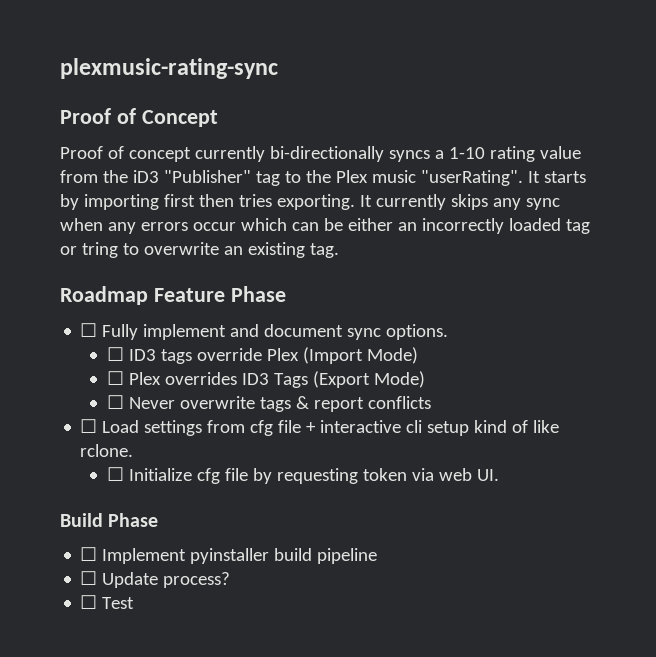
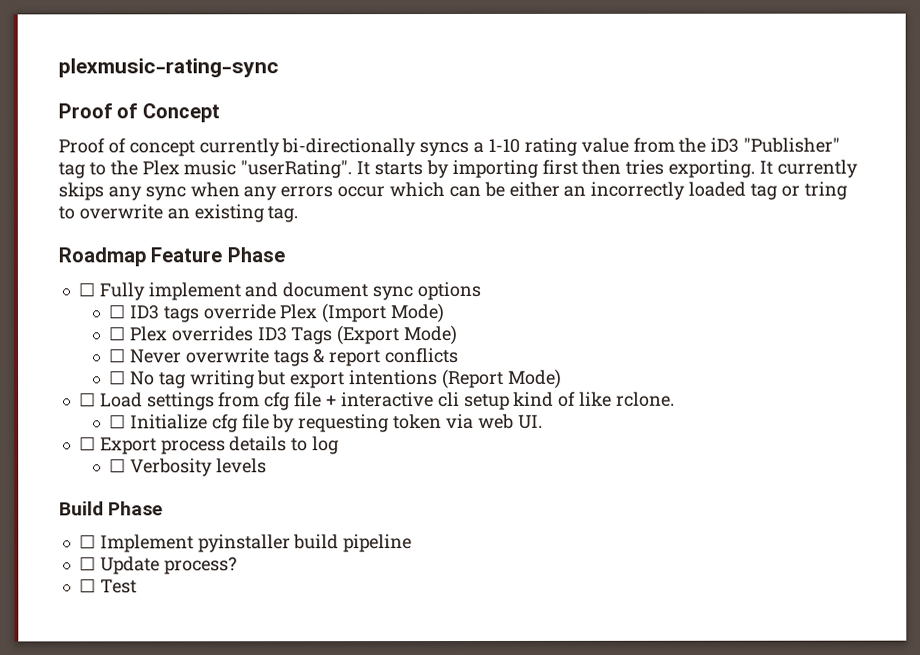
[386,324,449,340] options. -> [416,281,481,301] options
(432, 402) none -> [109,368,562,390] // ☐ No tag writing but export intentions (Report Mode)
(500, 475) none -> [78,436,340,455] [109,458,267,477] // ☐ Export process details to log // ☐ Verbosity levels

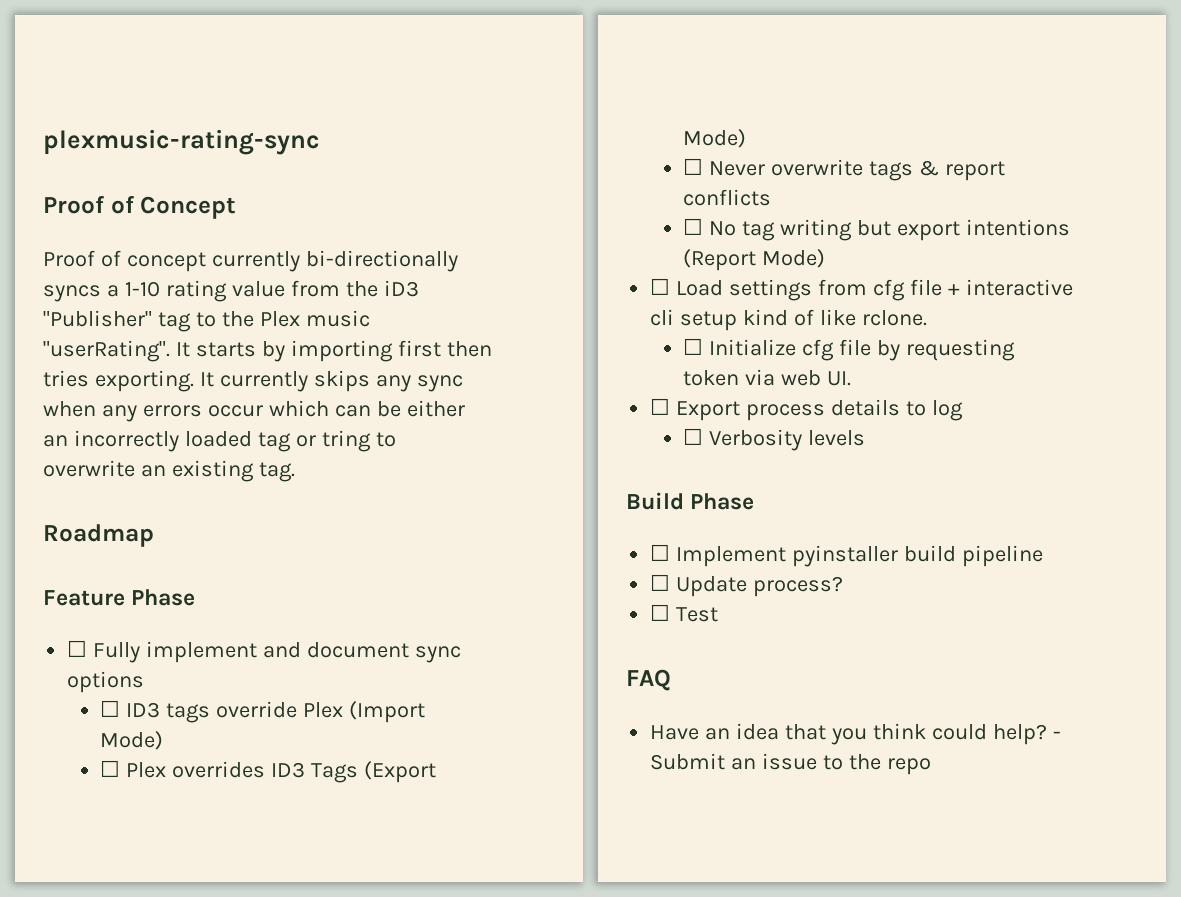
(146, 257) none -> (154, 535) //
(137, 586) none -> [626,669,671,691] [650,723,1061,745] [650,753,931,775] // FAQ // Have an idea that you think could help? - Submit an issue to the repo

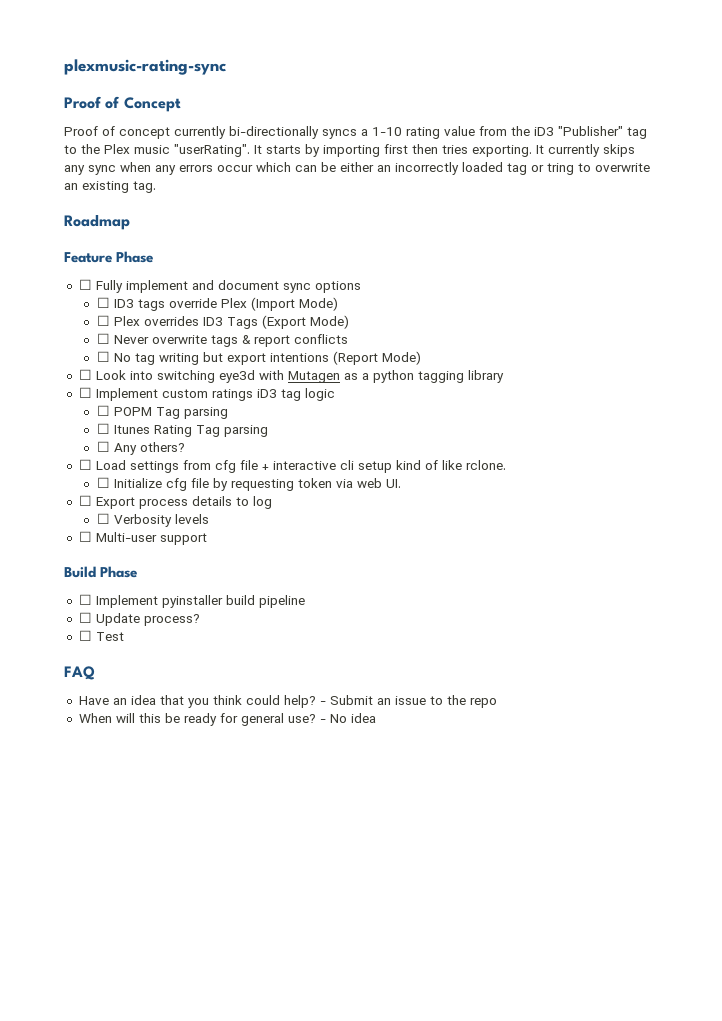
(826, 258) none -> [78,369,504,383] [78,387,335,401] [96,405,228,419] [96,423,268,437] [96,441,185,455] // ☐ Look into switching eye3d with Mutagen as a python tagging library // ☐ Implement custom ratings iD3 tag logic // ☐ POPM Tag parsing // ☐ Itunes Rating Tag parsing // ☐ Any others?
(866, 438) none -> [78,531,207,545] // ☐ Multi-user support
(931, 766) none -> [78,713,376,726] // When will this be ready for general use? - No idea

